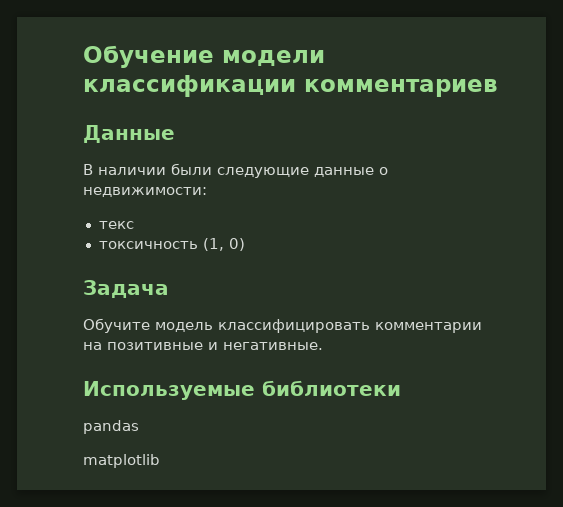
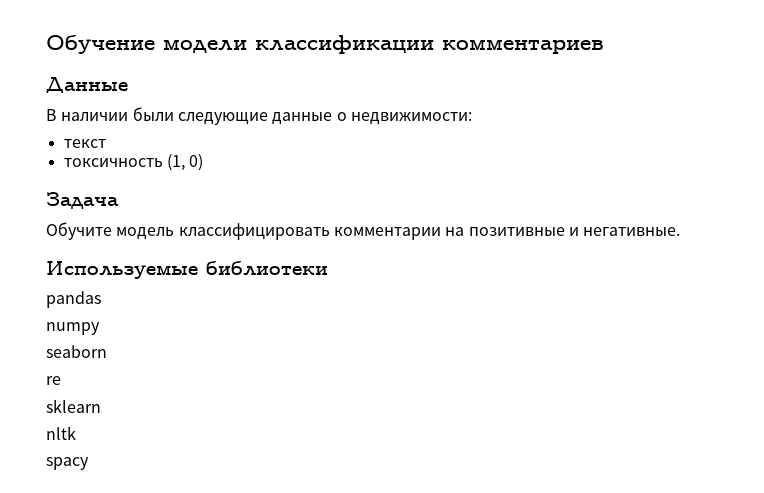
[98,221,134,229] текс -> [63,139,106,148] текст
[83,454,160,468] matplotlib -> [46,322,100,335] [46,345,107,358] [46,376,61,385] [46,399,101,413] [46,426,76,440] [46,457,89,470] numpy // seaborn // re // sklearn // nltk // spacy

